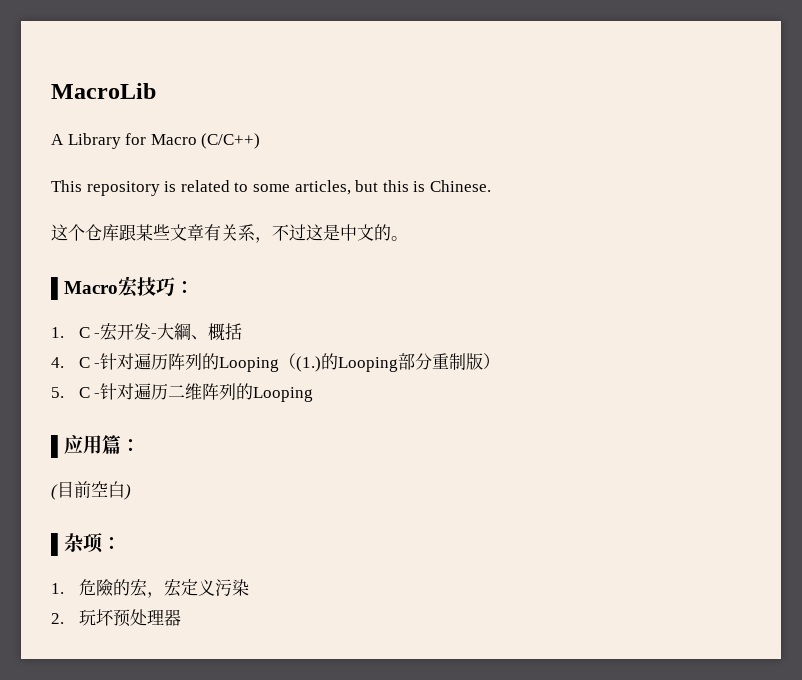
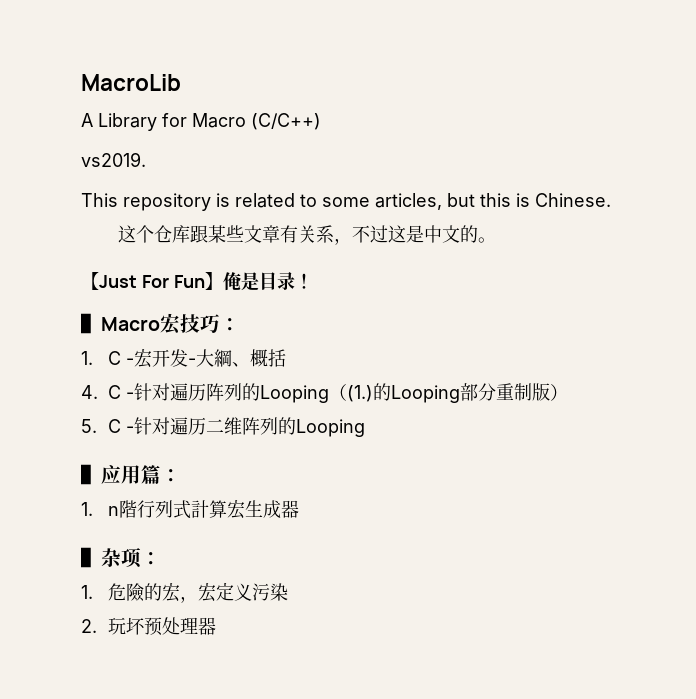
(261, 141) none -> [81,152,146,167] // vs2019.
(408, 238) none -> [81,272,313,291] // 【Just For Fun】俺是目录！
[51,481,131,500] (目前空白) -> [81,500,299,519] 1. n階行列式計算宏生成器

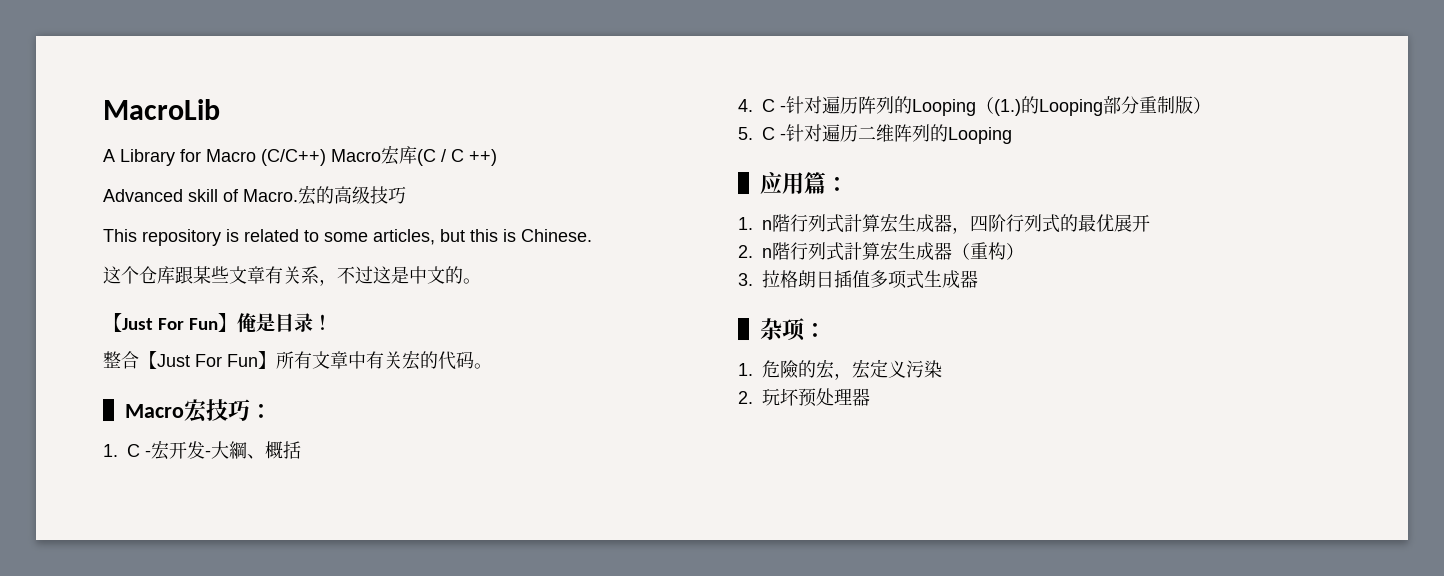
[81,152,146,167] // vs2019. -> [331,146,497,166] [103,186,406,205] Macro宏库(C / C ++) // Advanced skill of Macro.宏的高级技巧
(313, 281) none -> [103,351,492,370] // 整合【Just For Fun】所有文章中有关宏的代码。
(299, 509) none -> [952,214,1150,234] [738,242,1024,261] [738,270,978,289] ，四阶行列式的最优展开 // 2. n階行列式計算宏生成器（重构） // 3.拉格朗日插值多项式生成器

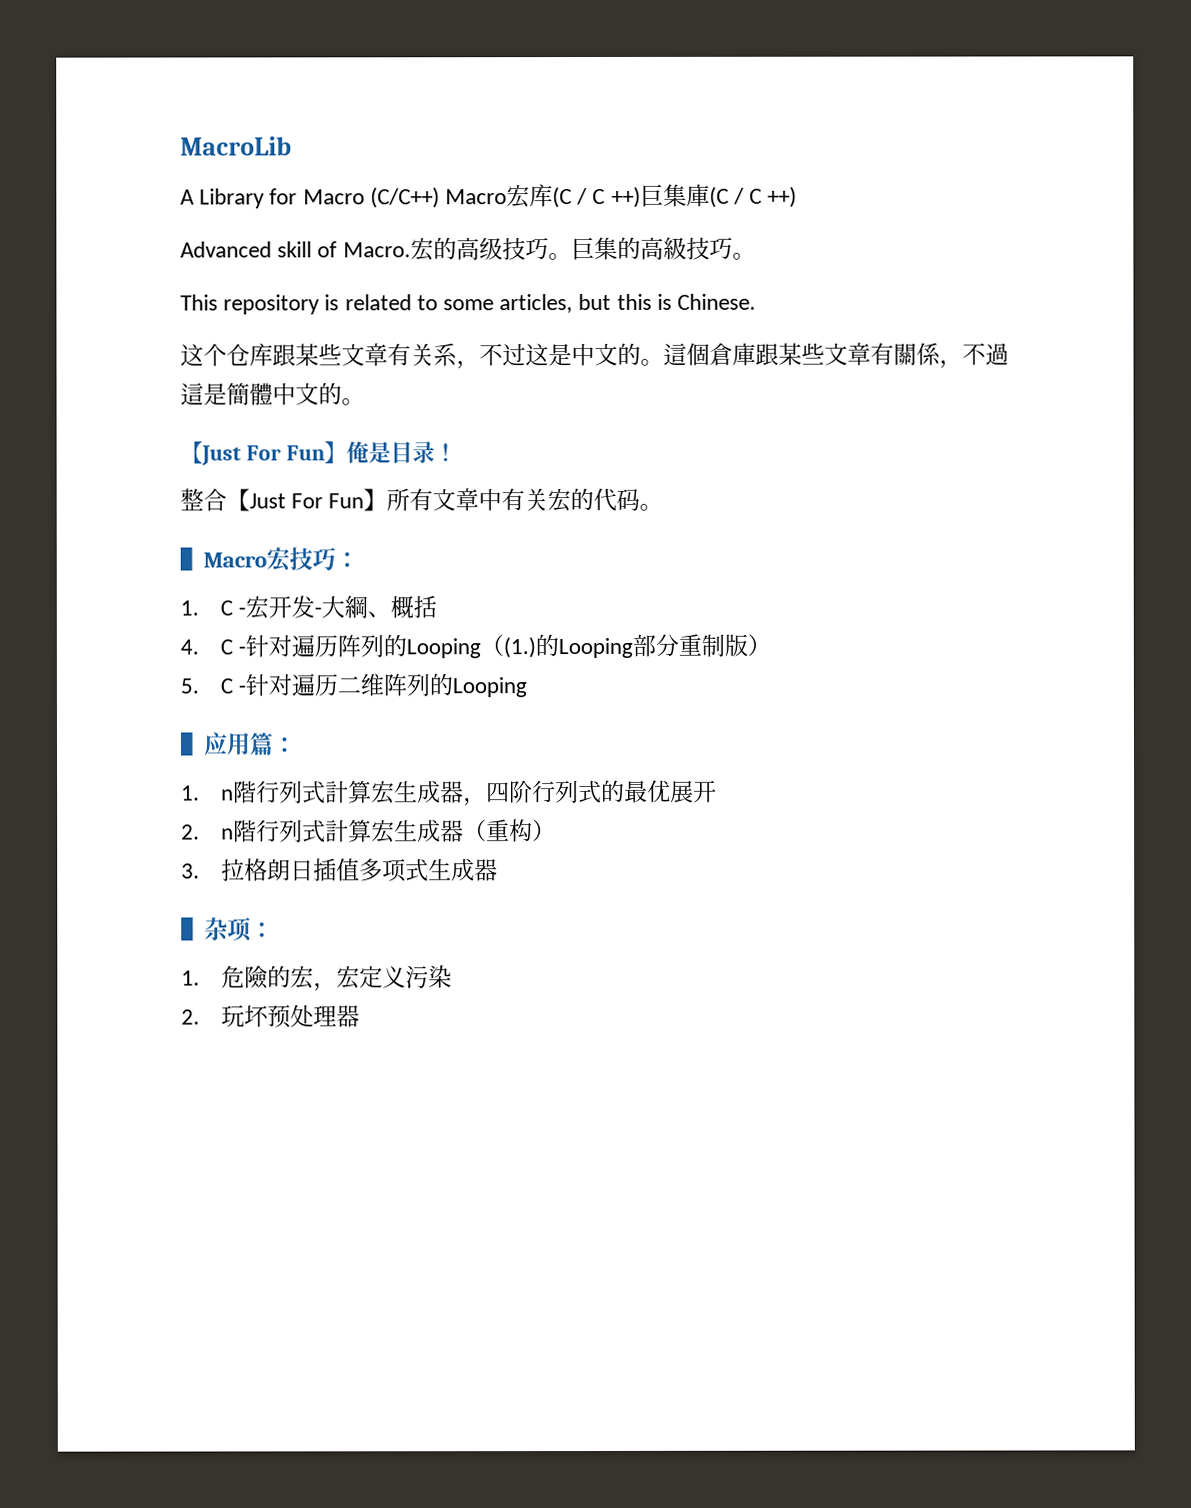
(497, 157) none -> [639,183,798,208] 巨集庫(C / C ++)
(406, 195) none -> [547,236,756,261] 。巨集的高級技巧。
(481, 281) none -> [663,342,1009,369] [180,382,365,406] 這個倉庫跟某些文章有關係，不過這是簡體中文的。

